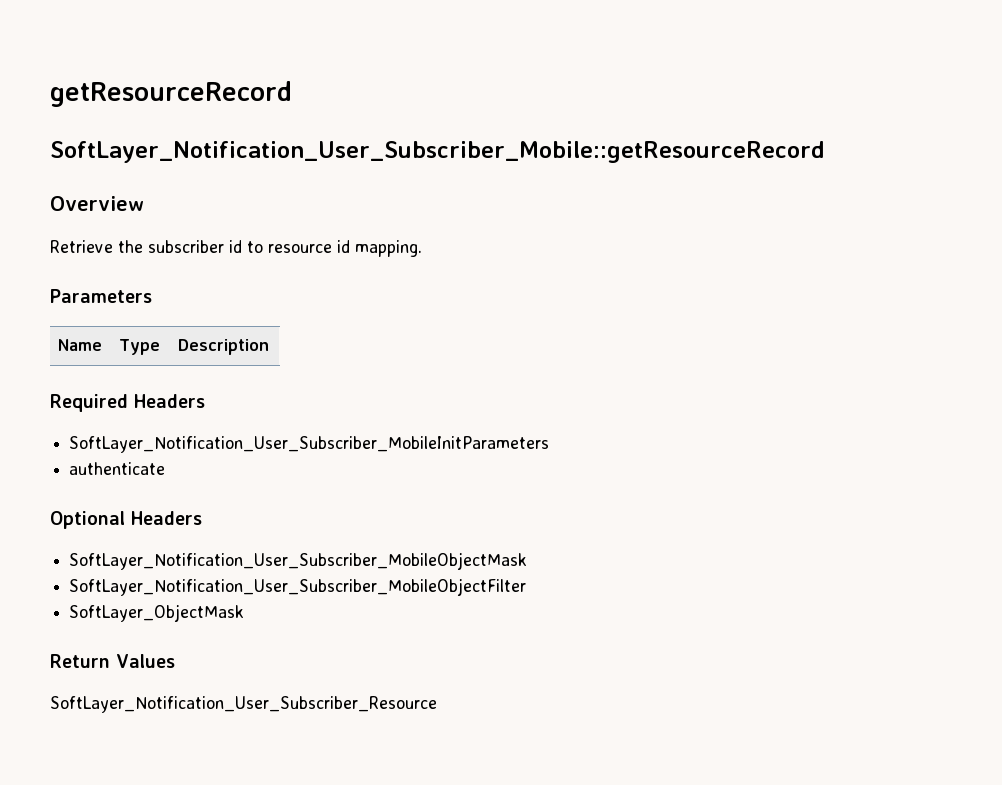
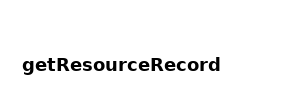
[50,141,825,163] [50,196,144,211] [50,240,422,257] [50,289,152,303] [58,339,103,351] [119,339,161,355] [178,339,270,355] [50,394,205,412] [69,436,550,453] [69,462,166,475] [50,511,202,529] [69,552,528,570] [69,578,527,596] [69,604,245,622] [50,654,175,668] [50,696,437,713] // SoftLayer_Notification_User_Subscriber_Mobile::getResourceRecord // Overview // Retrieve the subscriber id to resource id mapping. // Parameters // Name | Type | Description // Required Headers // SoftLayer_Notification_User_Subscriber_MobileInitParameters // authenticate // Optional Headers // SoftLayer_Notification_User_Subscriber_MobileObjectMask // SoftLayer_Notification_User_Subscriber_MobileObjectFilter // SoftLayer_ObjectMask // Return Values // SoftLayer_Notification_User_Subscriber_Resource -> (221, 66) none

